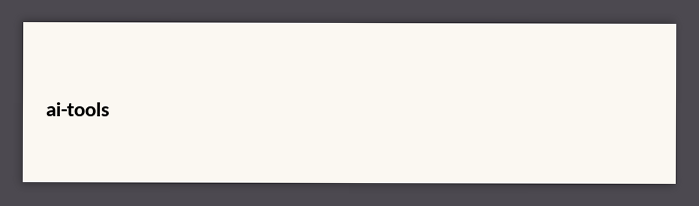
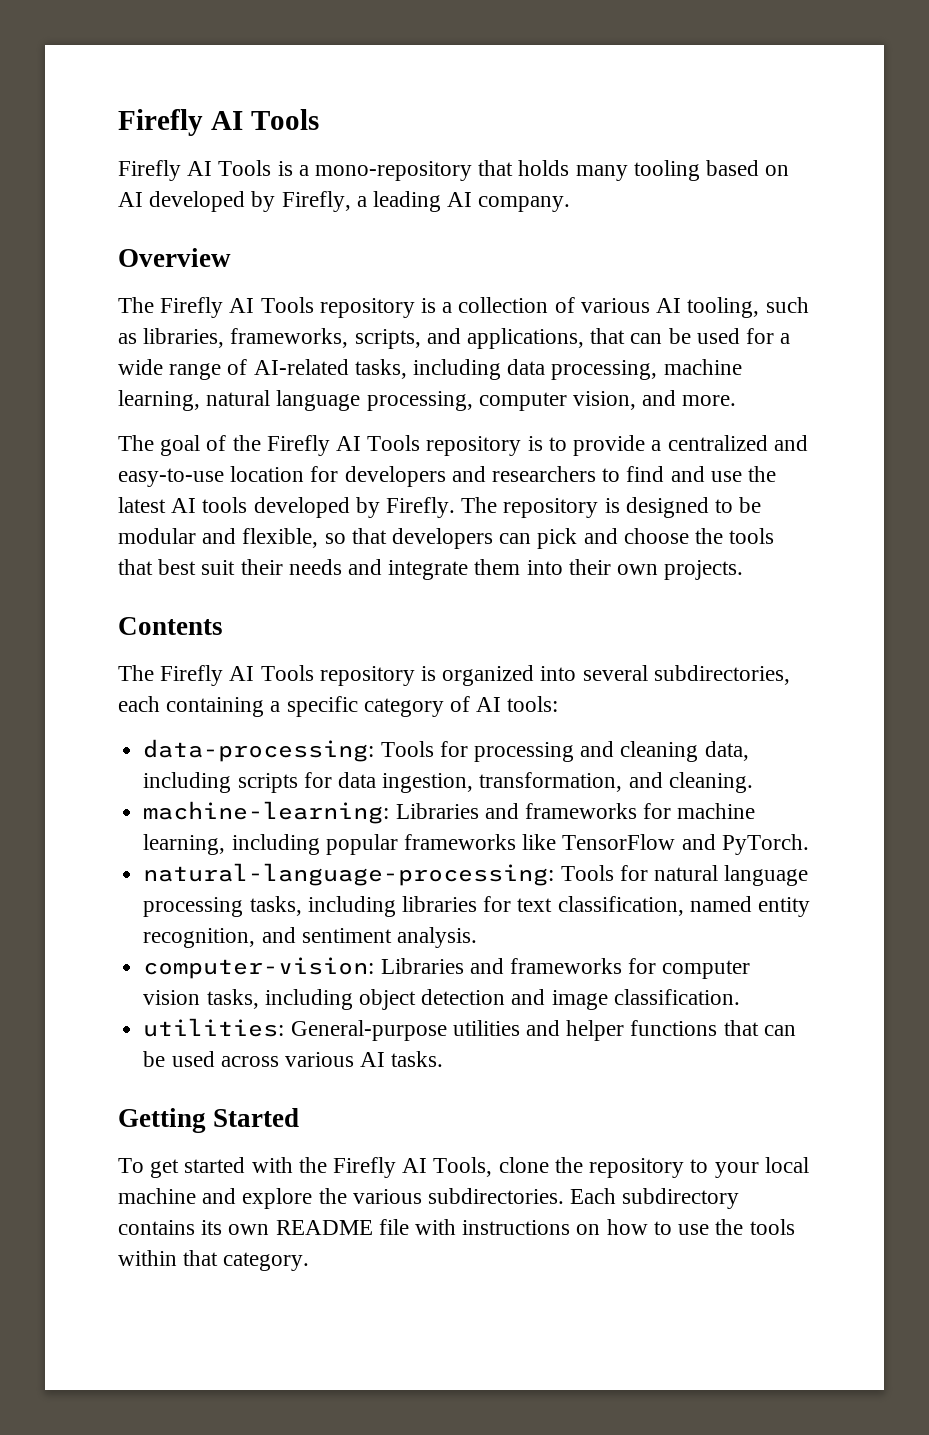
[45,102,110,117] ai-tools -> [118,109,319,136] [118,160,790,181] [118,191,571,212] [118,248,231,267] [118,297,809,318] [118,328,791,349] [118,359,742,380] [118,390,737,411] [118,435,808,456] [118,466,777,487] [118,497,762,518] [118,528,775,549] [118,559,744,580] [118,617,223,635] [118,665,790,686] [118,696,559,717] [143,739,749,762] [143,772,753,793] [143,801,756,824] [143,834,809,855] [143,863,809,886] [143,896,810,917] [143,927,477,948] [143,957,751,979] [143,989,740,1010] [143,1018,796,1041] [143,1051,444,1067] [118,1108,300,1133] [118,1157,809,1178] [118,1188,740,1209] [118,1219,795,1235] [118,1250,310,1271] Firefly AI Tools // Firefly AI Tools is a mono-repository that holds many tooling based on AI developed by Firefly, a leading AI company. // Overview // The Firefly AI Tools repository is a collection of various AI tooling, such as libraries, frameworks, scripts, and applications, that can be used for a wide range of AI-related tasks, including data processing, machine learning, natural language processing, computer vision, and more. // The goal of the Firefly AI Tools repository is to provide a centralized and easy-to-use location for developers and researchers to find and use the latest AI tools developed by Firefly. The repository is designed to be modular and flexible, so that developers can pick and choose the tools that best suit their needs and integrate them into their own projects. // Contents // The Firefly AI Tools repository is organized into several subdirectories, each containing a specific category of AI tools: // data-processing: Tools for processing and cleaning data, including scripts for data ingestion, transformation, and cleaning. // machine-learning: Libraries and frameworks for machine learning, including popular frameworks like TensorFlow and PyTorch. // natural-language-processing: Tools for natural language processing tasks, including libraries for text classification, named entity recognition, and sentiment analysis. // computer-vision: Libraries and frameworks for computer vision tasks, including object detection and image classification. // utilities: General-purpose utilities and helper functions that can be used across various AI tasks. // Getting Started // To get started with the Firefly AI Tools, clone the repository to your local machine and explore the various subdirectories. Each subdirectory contains its own README file with instructions on how to use the tools within that category.

